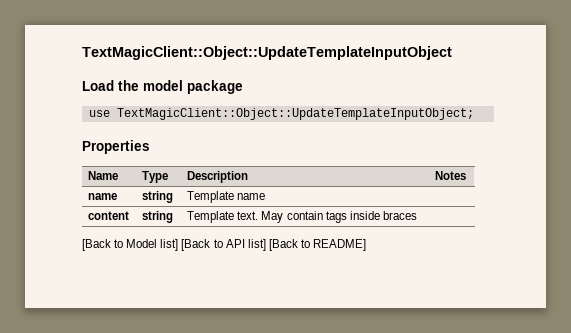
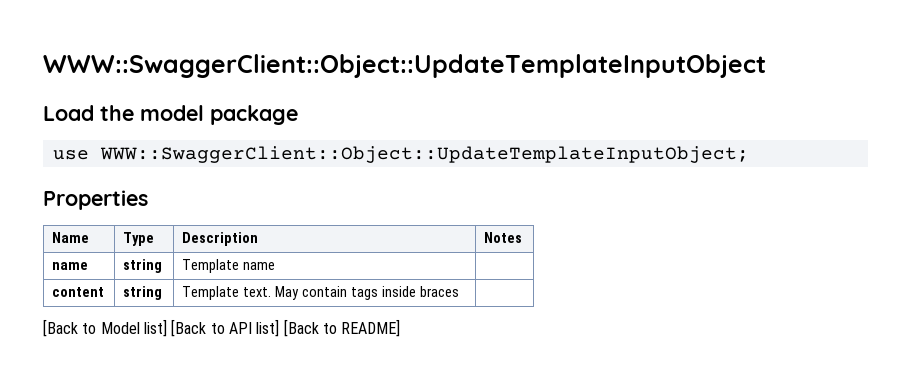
[82,46,452,60] TextMagicClient::Object::UpdateTemplateInputObject -> [43,54,766,78] WWW::SwaggerClient::Object::UpdateTemplateInputObject
[116,108,474,120] TextMagicClient::Object::UpdateTemplateInputObject; -> [99,146,749,163] WWW::SwaggerClient::Object::UpdateTemplateInputObject;

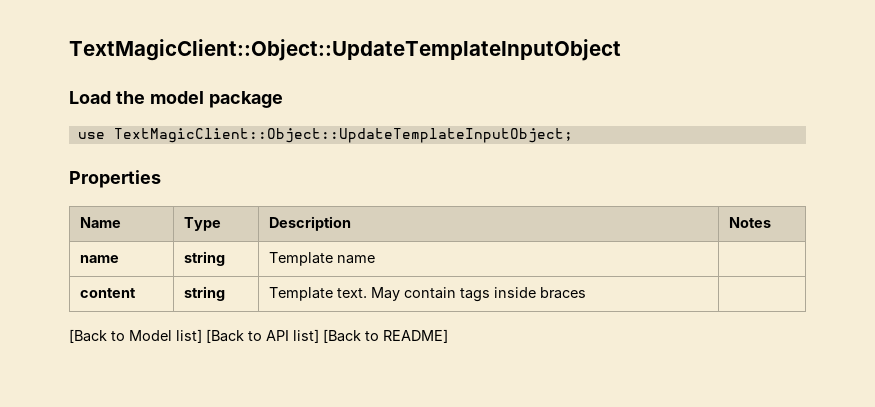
[43,54,766,78] WWW::SwaggerClient::Object::UpdateTemplateInputObject -> [69,39,621,61] TextMagicClient::Object::UpdateTemplateInputObject
[99,146,749,163] WWW::SwaggerClient::Object::UpdateTemplateInputObject; -> [113,128,573,143] TextMagicClient::Object::UpdateTemplateInputObject;

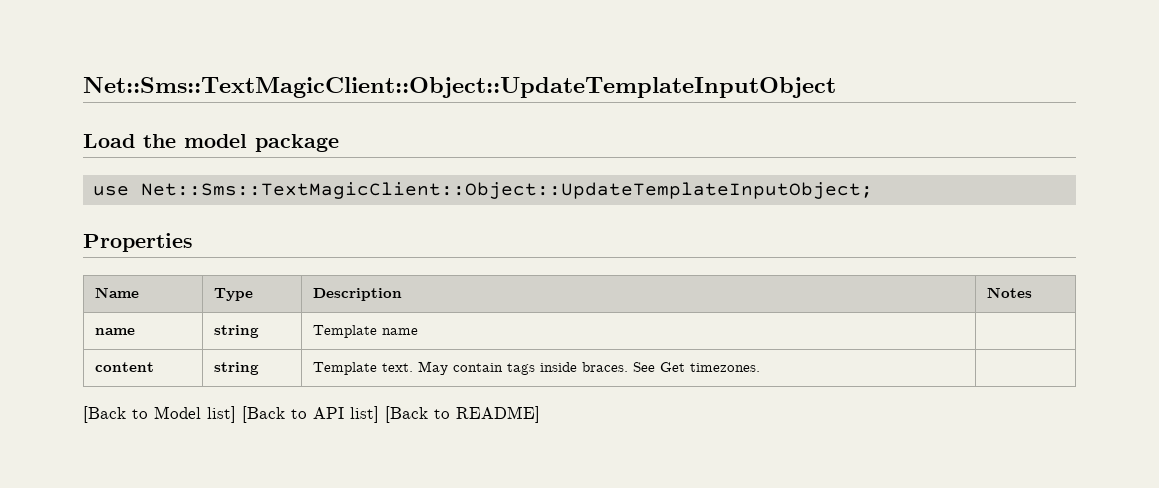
[69,39,621,61] TextMagicClient::Object::UpdateTemplateInputObject -> [83,77,836,98] Net::Sms::TextMagicClient::Object::UpdateTemplateInputObject
[113,128,573,143] TextMagicClient::Object::UpdateTemplateInputObject; -> [140,182,873,199] Net::Sms::TextMagicClient::Object::UpdateTemplateInputObject;
[540,287,587,299] braces -> [582,362,761,372] braces. See Get timezones.

